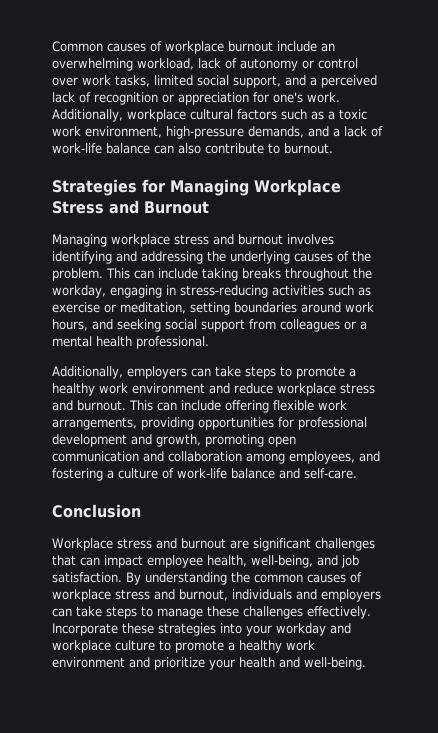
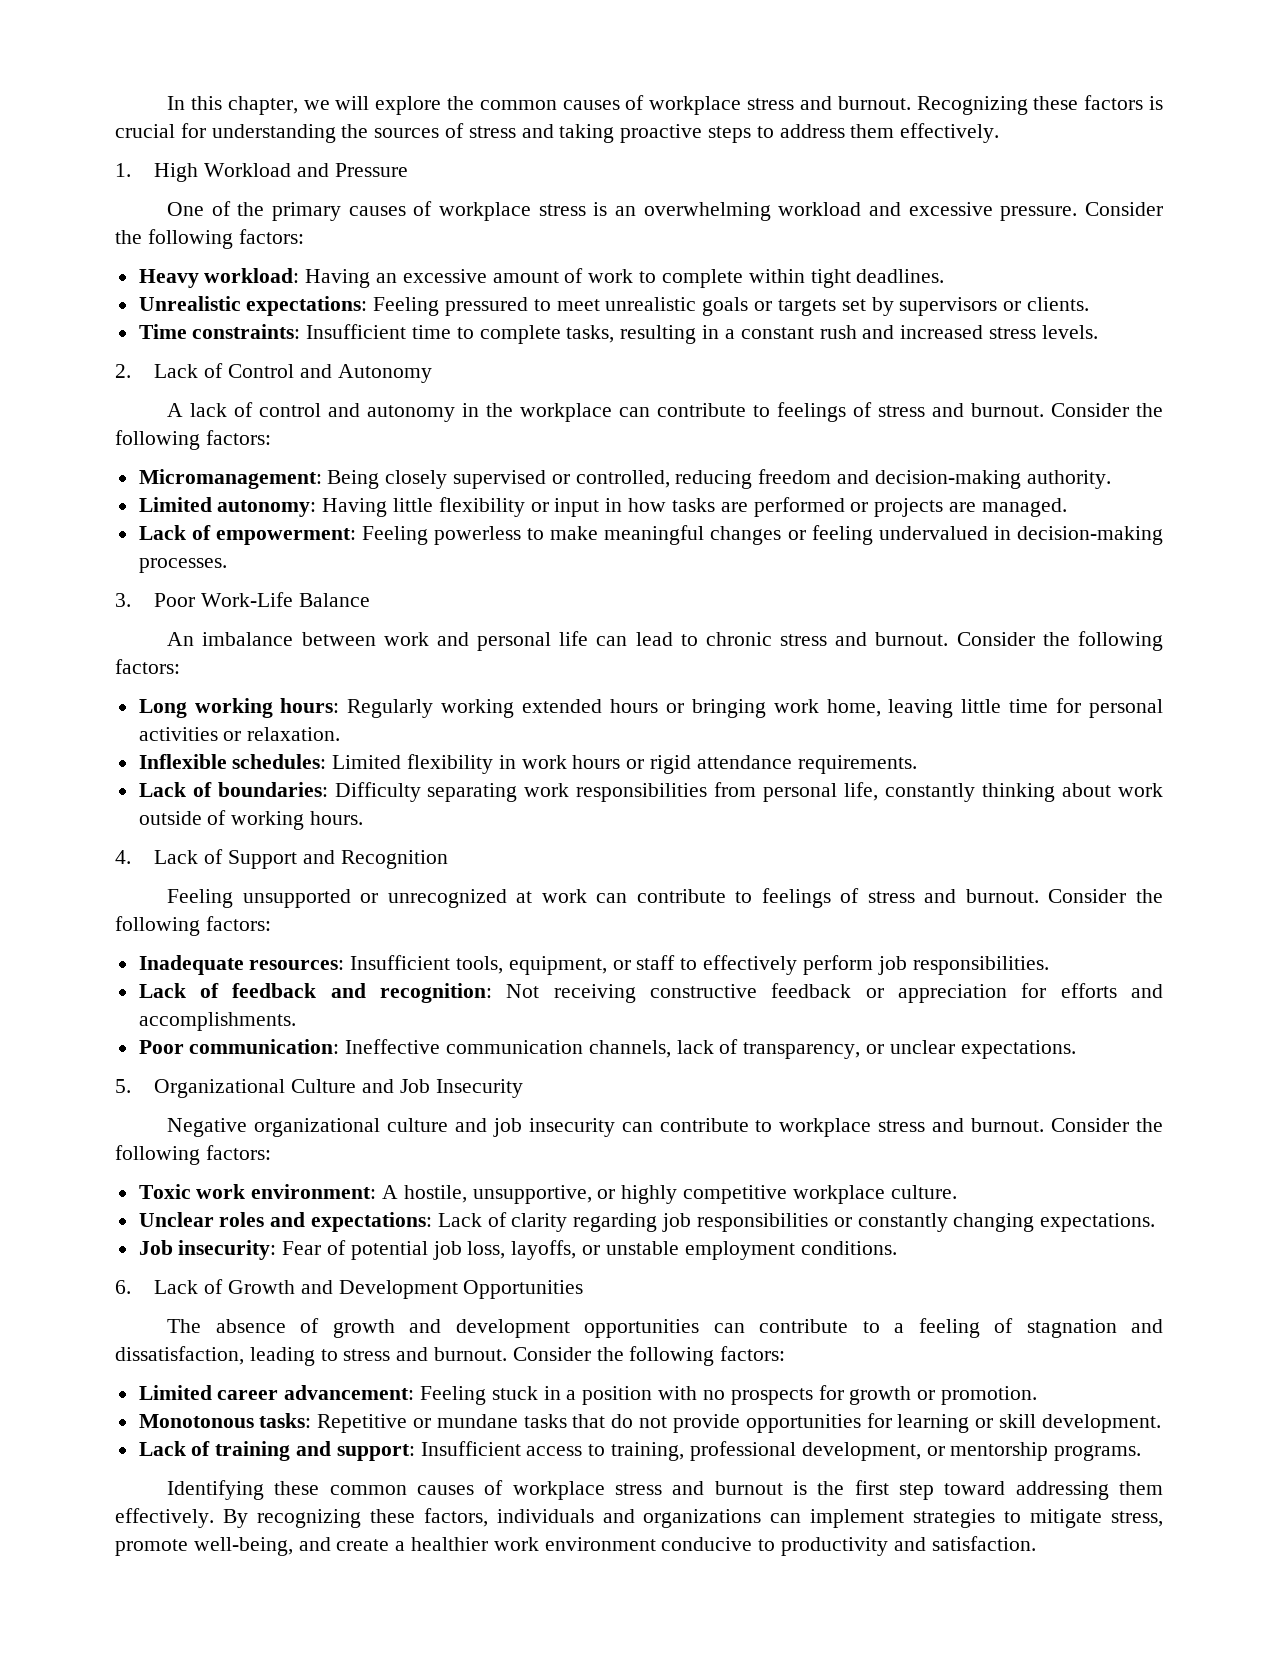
[52,41,335,54] [52,58,358,71] [52,75,377,88] [52,92,340,105] [52,109,367,122] [52,126,383,139] [52,143,333,154] [52,179,341,196] [52,200,209,214] [52,234,334,247] [52,251,371,264] [52,268,372,281] [52,285,371,298] [52,302,374,315] [52,319,367,332] [52,336,209,349] [52,366,356,379] [52,383,375,396] [52,400,347,413] [52,417,367,430] [52,434,296,447] [52,451,380,464] [52,468,357,481] [52,504,141,518] [52,538,375,551] [52,555,359,568] [52,572,227,585] Common causes of workplace burnout include an overwhelming workload, lack of autonomy or control over work tasks, limited social support, and a perceived lack of recognition or appreciation for one's work. Additionally, workplace cultural factors such as a toxic work environment, high-pressure demands, and a lack of work-life balance can also contribute to burnout. // Strategies for Managing Workplace Stress and Burnout // Managing workplace stress and burnout involves identifying and addressing the underlying causes of the problem. This can include taking breaks throughout the workday, engaging in stress-reducing activities such as exercise or meditation, setting boundaries around work hours, and seeking social support from colleagues or a mental health professional. // Additionally, employers can take steps to promote a healthy work environment and reduce workplace stress and burnout. This can include offering flexible work arrangements, providing opportunities for professional development and growth, promoting open communication and collaboration among employees, and fostering a culture of work-life balance and self-care. // Conclusion // Workplace stress and burnout are significant challenges that can impact employee health, well-being, and job satisfaction. By understanding -> [167,96,442,115] In this chapter, we will explore
[179,589,381,602] [52,606,371,619] [52,623,351,636] [52,640,315,653] [52,657,366,670] burnout, individuals and employers can take steps to manage these challenges effectively. Incorporate these strategies into your workday and workplace culture to promote a healthy work environment and prioritize your health and well-being. -> [837,95,1163,115] [115,123,1000,143] [115,163,408,182] [167,201,1164,221] [115,229,304,249] [138,268,945,288] [138,296,1089,316] [138,324,1098,344] [115,363,432,383] [167,402,1163,422] [115,430,271,450] [138,469,1111,489] [138,497,1067,517] [138,525,1163,545] [138,558,227,573] [115,592,370,607] [167,631,1163,651] [115,659,180,674] [138,698,1163,718] [138,727,341,741] [138,754,917,774] [138,782,1164,802] [138,810,364,830] [115,849,448,869] [167,888,1164,908] [115,916,271,936] [138,955,1049,975] [138,983,1163,1003] [138,1012,296,1031] [138,1039,1076,1059] [115,1079,523,1098] [167,1118,1164,1137] [115,1145,271,1165] [138,1184,957,1204] [138,1212,1156,1232] [138,1240,897,1260] [115,1279,584,1299] [167,1318,1163,1338] [115,1346,786,1366] [138,1385,1037,1405] [138,1413,1161,1433] [138,1441,1142,1461] [167,1480,1163,1500] [115,1508,1163,1528] [115,1536,1036,1556] burnout. Recognizing these factors is crucial for understanding the sources of stress and taking proactive steps to address them effectively. // 1. High Workload and Pressure // One of the primary causes of workplace stress is an overwhelming workload and excessive pressure. Consider the following factors: // Heavy workload: Having an excessive amount of work to complete within tight deadlines. // Unrealistic expectations: Feeling pressured to meet unrealistic goals or targets set by supervisors or clients. // Time constraints: Insufficient time to complete tasks, resulting in a constant rush and increased stress levels. // 2. Lack of Control and Autonomy // A lack of control and autonomy in the workplace can contribute to feelings of stress and burnout. Consider the following factors: // Micromanagement: Being closely supervised or controlled, reducing freedom and decision-making authority. // Limited autonomy: Having little flexibility or input in how tasks are performed or projects are managed. // Lack of empowerment: Feeling powerless to make meaningful changes or feeling undervalued in decision-making processes. // 3. Poor Work-Life Balance // An imbalance between work and personal life can lead to chronic stress and burnout. Consider the following factors: // Long working hours: Regularly working extended hours or bringing work home, leaving little time for personal activities or relaxation. // Inflexible schedules: Limited flexibility in work hours or rigid attendance requirements. // Lack of boundaries: Difficulty separating work responsibilities from personal life, constantly thinking about work outside of working hours. // 4. Lack of Support and Recognition // Feeling unsupported or unrecognized at work can contribute to feelings of stress and burnout. Consider the following factors: // Inadequate resources: Insufficient tools, equipment, or staff to effectively perform job responsibilities. // Lack of feedback and recognition: Not receiving constructive feedback or appreciation for efforts and accomplishments. // Poor communication: Ineffective communication channels, lack of transparency, or unclear expectations. // 5. Organizational Culture and Job Insecurity // Negative organizational culture and job insecurity can contribute to workplace stress and burnout. Consider the following factors: // Toxic work environment: A hostile, unsupportive, or highly competitive workplace culture. // Unclear roles and expectations: Lack of clarity regarding job responsibilities or constantly changing expectations. // Job insecurity: Fear of potential job loss, layoffs, or unstable employment conditions. // 6. Lack of Growth and Development Opportunities // The absence of growth and development opportunities can contribute to a feeling of stagnation and dissatisfaction, leading to stress and burnout. Consider the following factors: // Limited career advancement: Feeling stuck in a position with no prospects for growth or promotion. // Monotonous tasks: Repetitive or mundane tasks that do not provide opportunities for learning or skill development. // Lack of training and support: Insufficient access to training, professional development, or mentorship programs. // Identifying these common causes of workplace stress and burnout is the first step toward addressing them effectively. By recognizing these factors, individuals and organizations can implement strategies to mitigate stress, promote well-being, and create a healthier work environment conducive to productivity and satisfaction.

